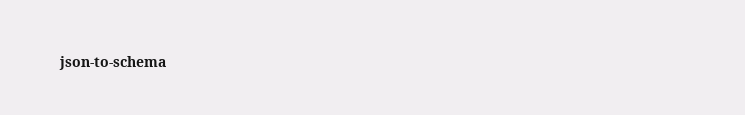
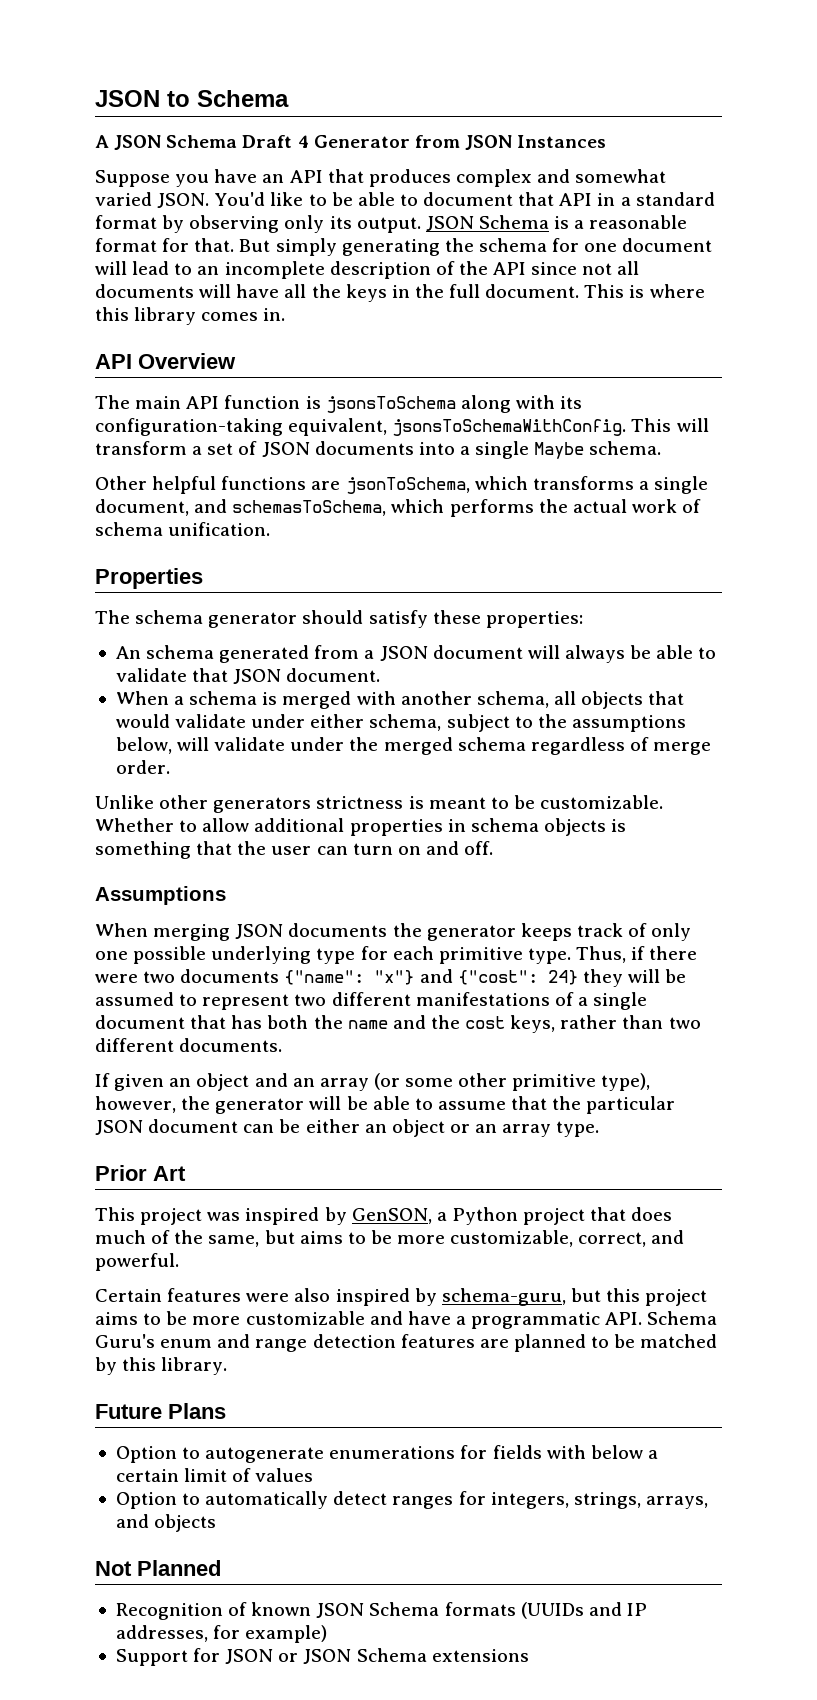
[59,56,166,70] json-to-schema -> [95,90,289,107] [95,135,607,150] [95,169,667,187] [95,192,715,208] [95,215,688,233] [95,238,713,256] [95,261,640,279] [95,284,705,302] [95,307,286,325] [95,353,236,369] [95,395,583,413] [95,418,709,436] [95,441,662,459] [95,476,709,494] [95,499,702,517] [95,522,271,536] [95,568,203,589] [95,610,583,628] [115,645,717,663] [115,668,381,684] [115,691,685,709] [115,714,686,732] [115,737,712,755] [115,760,170,774] [95,795,664,813] [95,818,627,836] [95,841,494,859] [95,886,226,905] [95,923,692,941] [95,946,698,964] [95,969,687,987] [95,992,648,1010] [95,1015,701,1033] [95,1038,283,1052] [95,1073,651,1091] [95,1096,676,1114] [95,1119,600,1137] [95,1165,186,1181] [95,1207,673,1225] [95,1230,685,1247] [95,1253,179,1271] [95,1288,708,1306] [95,1311,718,1329] [95,1334,718,1352] [95,1357,228,1375] [95,1403,226,1419] [115,1445,658,1463] [115,1468,314,1482] [115,1491,708,1509] [115,1514,217,1532] [95,1560,221,1576] [115,1602,647,1620] [115,1625,328,1643] [115,1648,529,1666] JSON to Schema // A JSON Schema Draft 4 Generator from JSON Instances // Suppose you have an API that produces complex and somewhat varied JSON. You'd like to be able to document that API in a standard format by observing only its output. JSON Schema is a reasonable format for that. But simply generating the schema for one document will lead to an incomplete description of the API since not all documents will have all the keys in the full document. This is where this library comes in. // API Overview // The main API function is jsonsToSchema along with its configuration-taking equivalent, jsonsToSchemaWithConfig. This will transform a set of JSON documents into a single Maybe schema. // Other helpful functions are jsonToSchema, which transforms a single document, and schemasToSchema, which performs the actual work of schema unification. // Properties // The schema generator should satisfy these properties: // An schema generated from a JSON document will always be able to validate that JSON document. // When a schema is merged with another schema, all objects that would validate under either schema, subject to the assumptions below, will validate under the merged schema regardless of merge order. // Unlike other generators strictness is meant to be customizable. Whether to allow additional properties in schema objects is something that the user can turn on and off. // Assumptions // When merging JSON documents the generator keeps track of only one possible underlying type for each primitive type. Thus, if there were two documents {"name": "x"} and {"cost": 24} they will be assumed to represent two different manifestations of a single document that has both the name and the cost keys, rather than two different documents. // If given an object and an array (or some other primitive type), however, the generator will be able to assume that the particular JSON document can be either an object or an array type. // Prior Art // This project was inspired by GenSON, a Python project that does much of the same, but aims to be more customizable, correct, and powerful. // Certain features were also inspired by schema-guru, but this project aims to be more customizable and have a programmatic API. Schema Guru's enum and range detection features are planned to be matched by this library. // Future Plans // Option to autogenerate enumerations for fields with below a certain limit of values // Option to automatically detect ranges for integers, strings, arrays, and objects // Not Planned // Recognition of known JSON Schema formats (UUIDs and IP addresses, for example) // Support for JSON or JSON Schema extensions

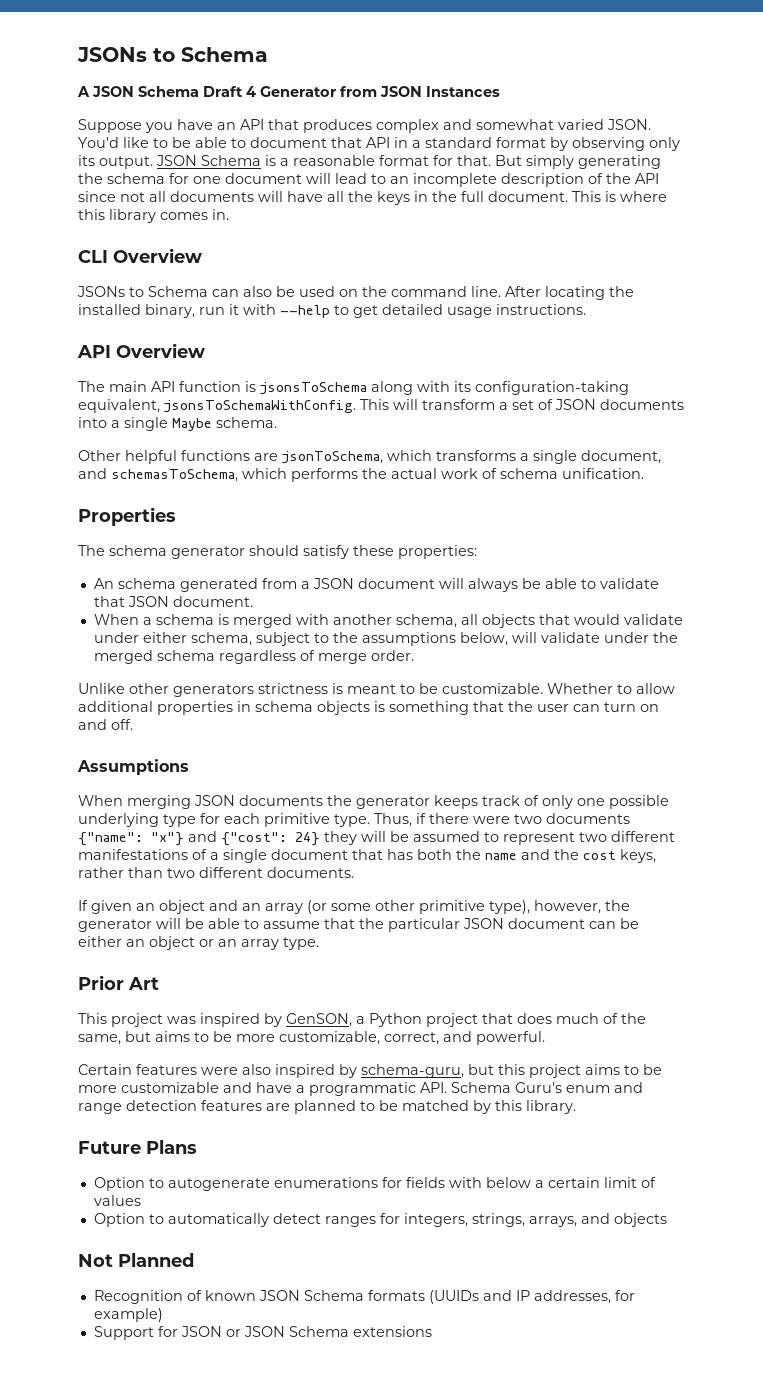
[95,90,160,107] JSON -> [77,47,147,62] JSONs
(286, 314) none -> [78,248,202,263] [77,286,634,300] [78,304,586,318] // CLI Overview // JSONs to Schema can also be used on the command line. After locating the installed binary, run it with --help to get detailed usage instructions.

